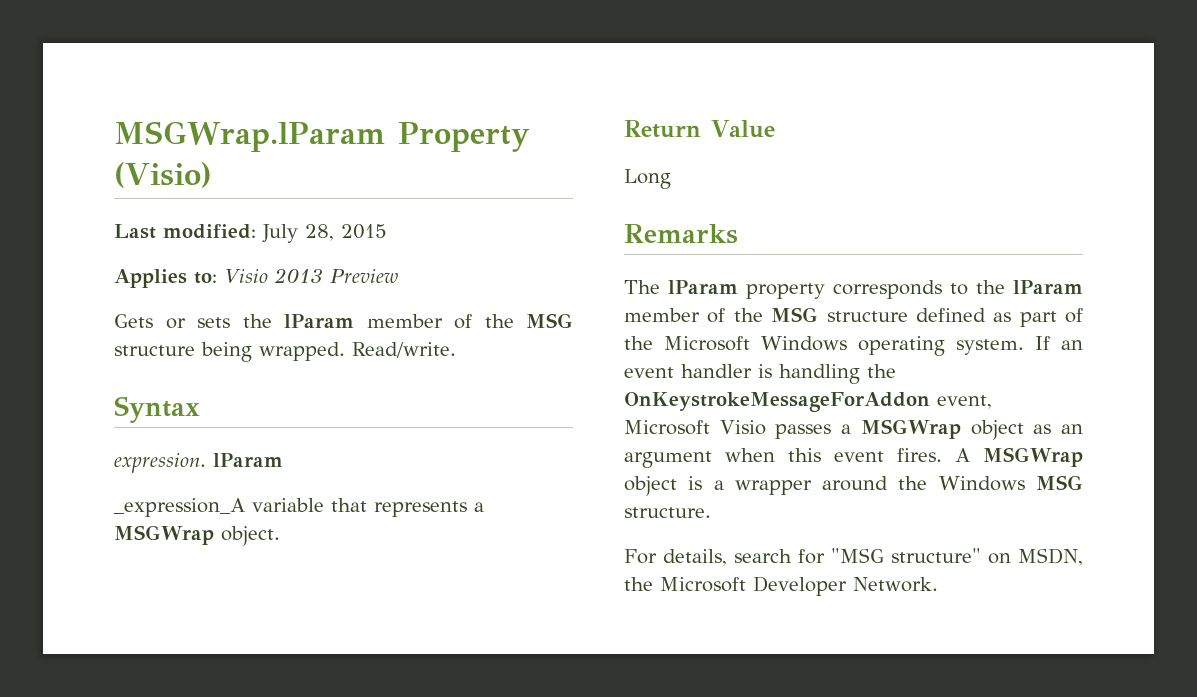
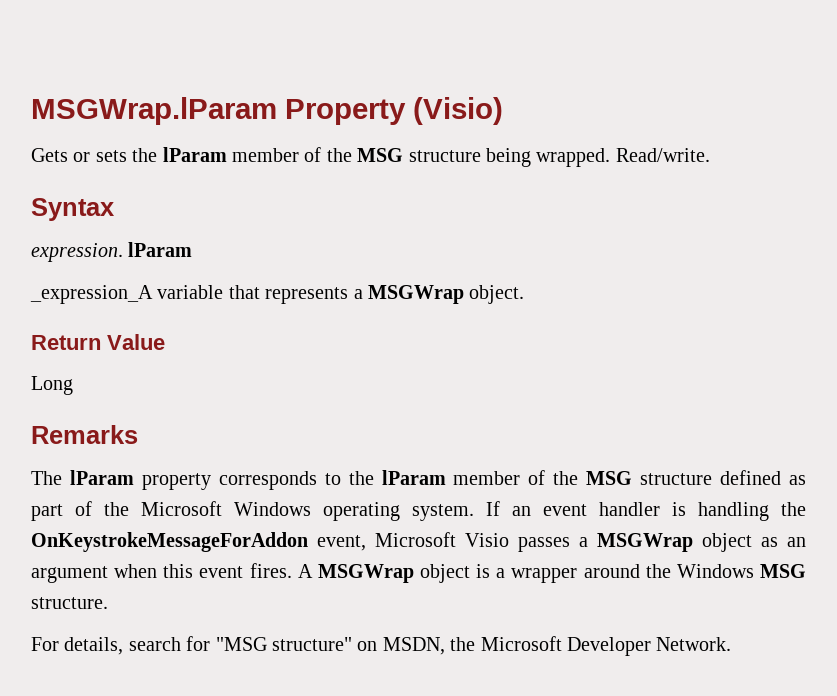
[114,224,387,243] [114,268,398,288] // Last modified: July 28, 2015 // Applies to: Visio 2013 Preview -> (503, 111) none

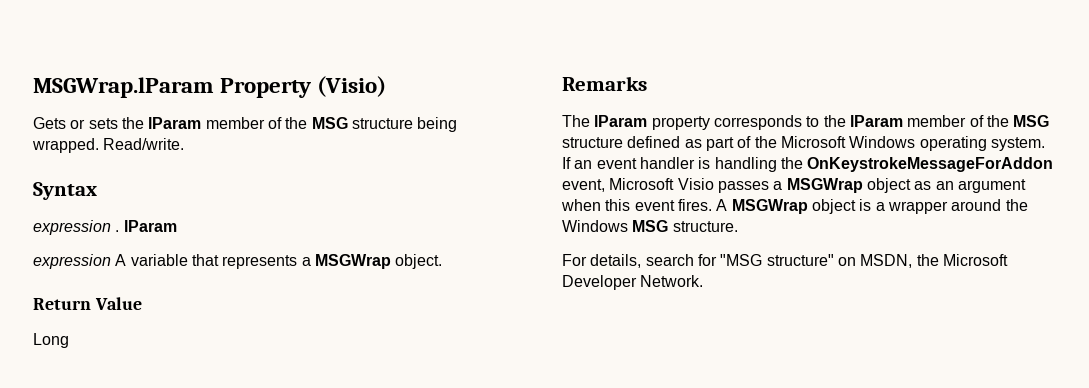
[31,243,123,262] expression. -> [33,220,120,235] expression .
[30,285,153,304] _expression_A -> [33,254,127,269] expression A

